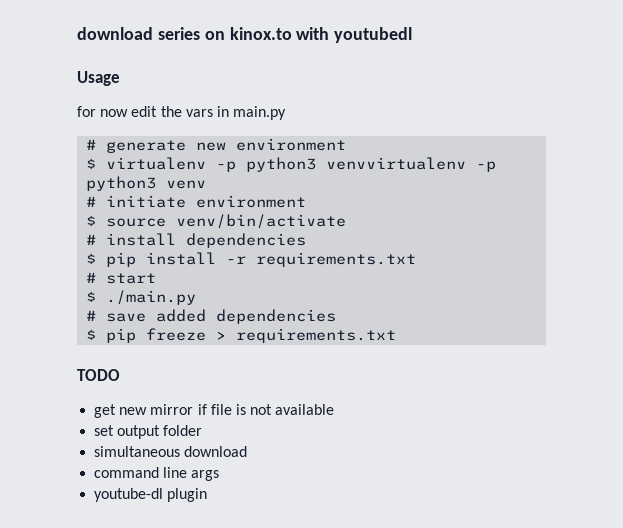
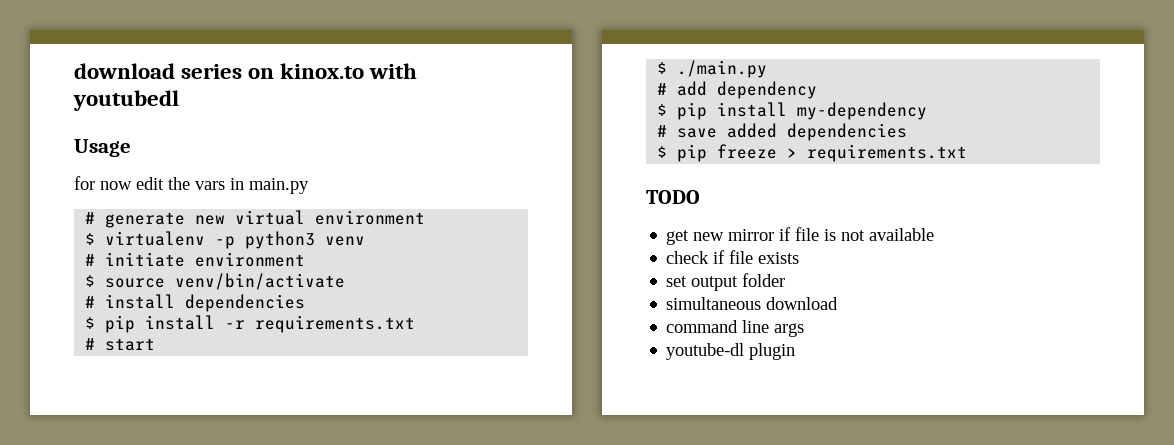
(227, 146) none -> [235,210,306,225] virtual
[326,157,497,172] [86,176,157,191] venvvirtualenv -p python3 -> (316, 240) none
(197, 297) none -> [657,81,818,99] [657,102,928,120] // # add dependency // $ pip install my-dependency
(335, 409) none -> [666,250,800,264] // check if file exists

